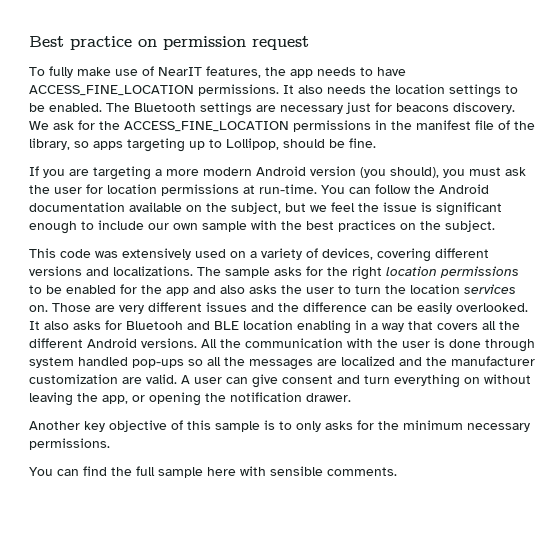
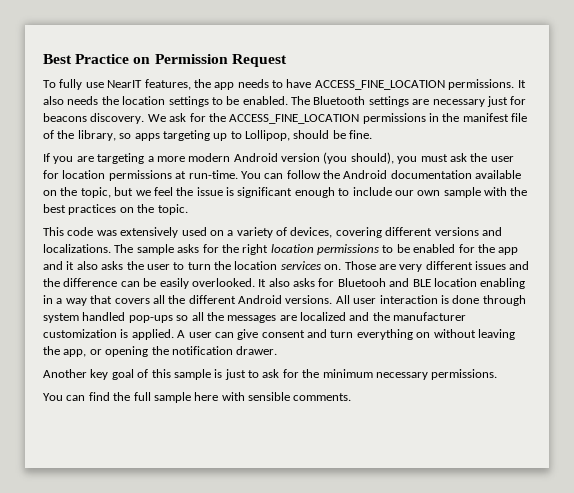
[70,36,309,50] practice on permission request -> [75,54,287,67] Practice on Permission Request
[77,66,154,76] make use of -> [85,82,104,88] use
[231,202,281,214] subject, -> [80,187,111,198] topic,
[445,220,495,232] subject. -> [157,204,188,215] topic.
(216, 289) none -> [66,261,75,270] it
[220,338,430,348] the communication with the user -> [353,295,438,304] user interaction
[122,374,177,384] are valid. -> [120,329,174,340] is applied.
[109,420,167,432] objective -> [111,369,134,380] goal
[279,421,353,432] to only asks -> [224,369,280,380] just to ask

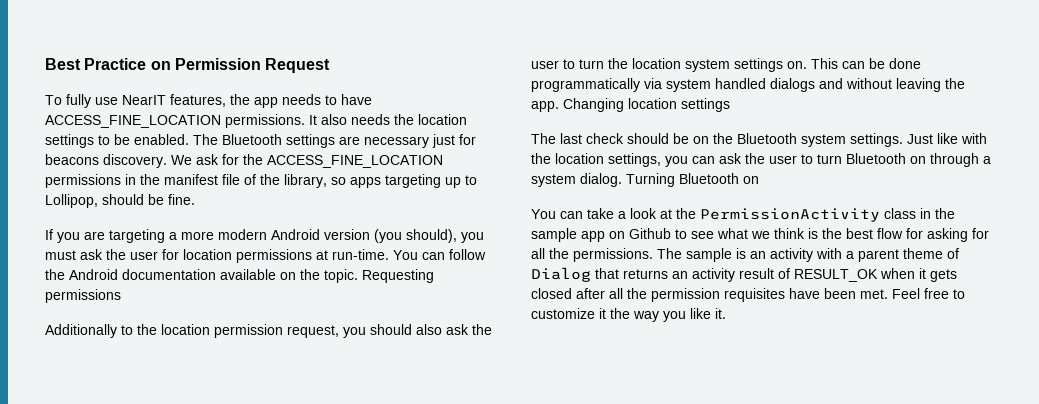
[80,187,528,198] [43,204,188,215] [43,227,502,238] [43,244,519,255] [43,261,124,270] topic, but we feel the issue is significant enough to include our own sample with the best practices on the topic. // This code was extensively used on a variety of devices, covering different versions and localizations. The sample asks for the right location permissions to be enabled for the app and it also asks -> [324,269,434,283] [45,289,121,303] [45,324,469,338] topic. Requesting permissions // Additionally to the location permission request, you should also ask
[280,261,530,272] [43,278,526,289] [43,295,526,306] [43,312,467,323] [43,329,515,340] [43,346,278,357] [43,369,498,380] [43,392,352,403] services on. Those are very different issues and the difference can be easily overlooked. It also asks for Bluetooh and BLE location enabling in a way that covers all the different Android versions. All user interaction is done through system handled pop-ups so all the messages are localized and the manufacturer customization is applied. A user can give consent and turn everything on without leaving the app, or opening the notification drawer. // Another key goal of this sample is just to ask for the minimum necessary permissions. // You can find the full sample here with sensible comments. -> [685,58,921,72] [531,78,965,92] [531,98,730,112] [531,133,987,147] [531,153,991,167] [531,173,759,187] [531,208,955,222] [531,228,989,242] [531,248,959,262] [531,267,957,282] [531,288,965,302] [531,308,726,322] system settings on. This can be done programmatically via system handled dialogs and without leaving the app. Changing location settings // The last check should be on the Bluetooth system settings. Just like with the location settings, you can ask the user to turn Bluetooth on through a system dialog. Turning Bluetooth on // You can take a look at the PermissionActivity class in the sample app on Github to see what we think is the best flow for asking for all the permissions. The sample is an activity with a parent theme of Dialog that returns an activity result of RESULT_OK when it gets closed after all the permission requisites have been met. Feel free to customize it the way you like it.

